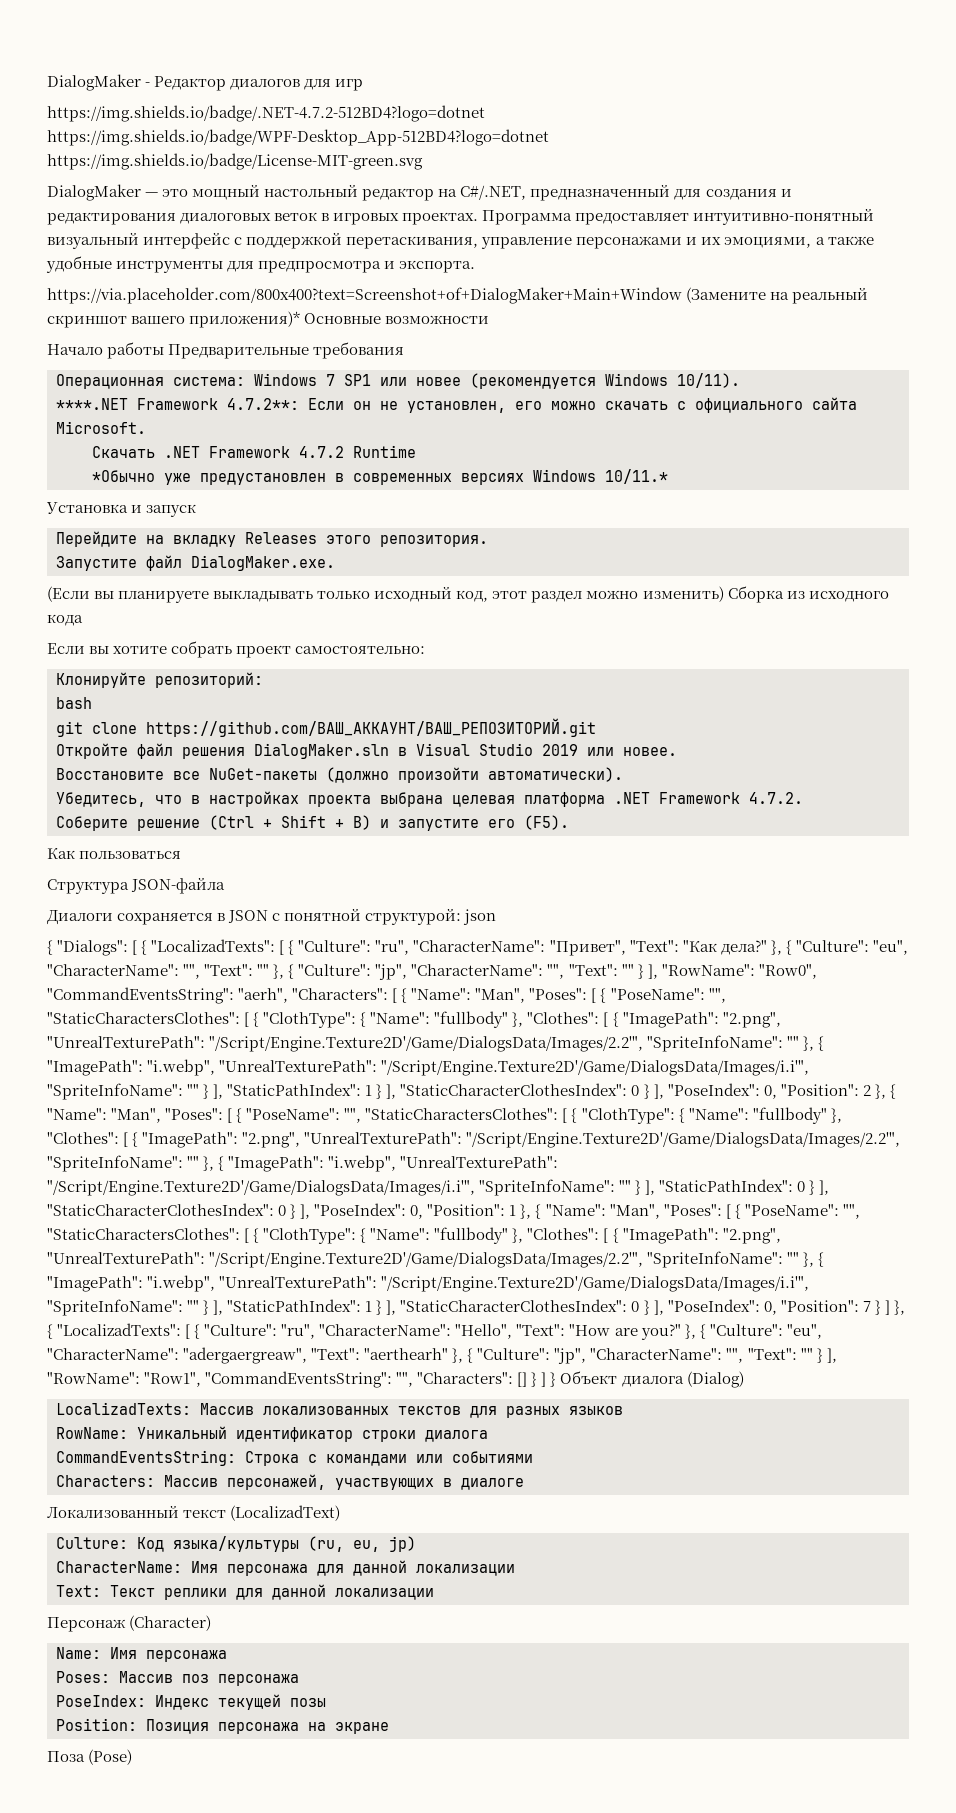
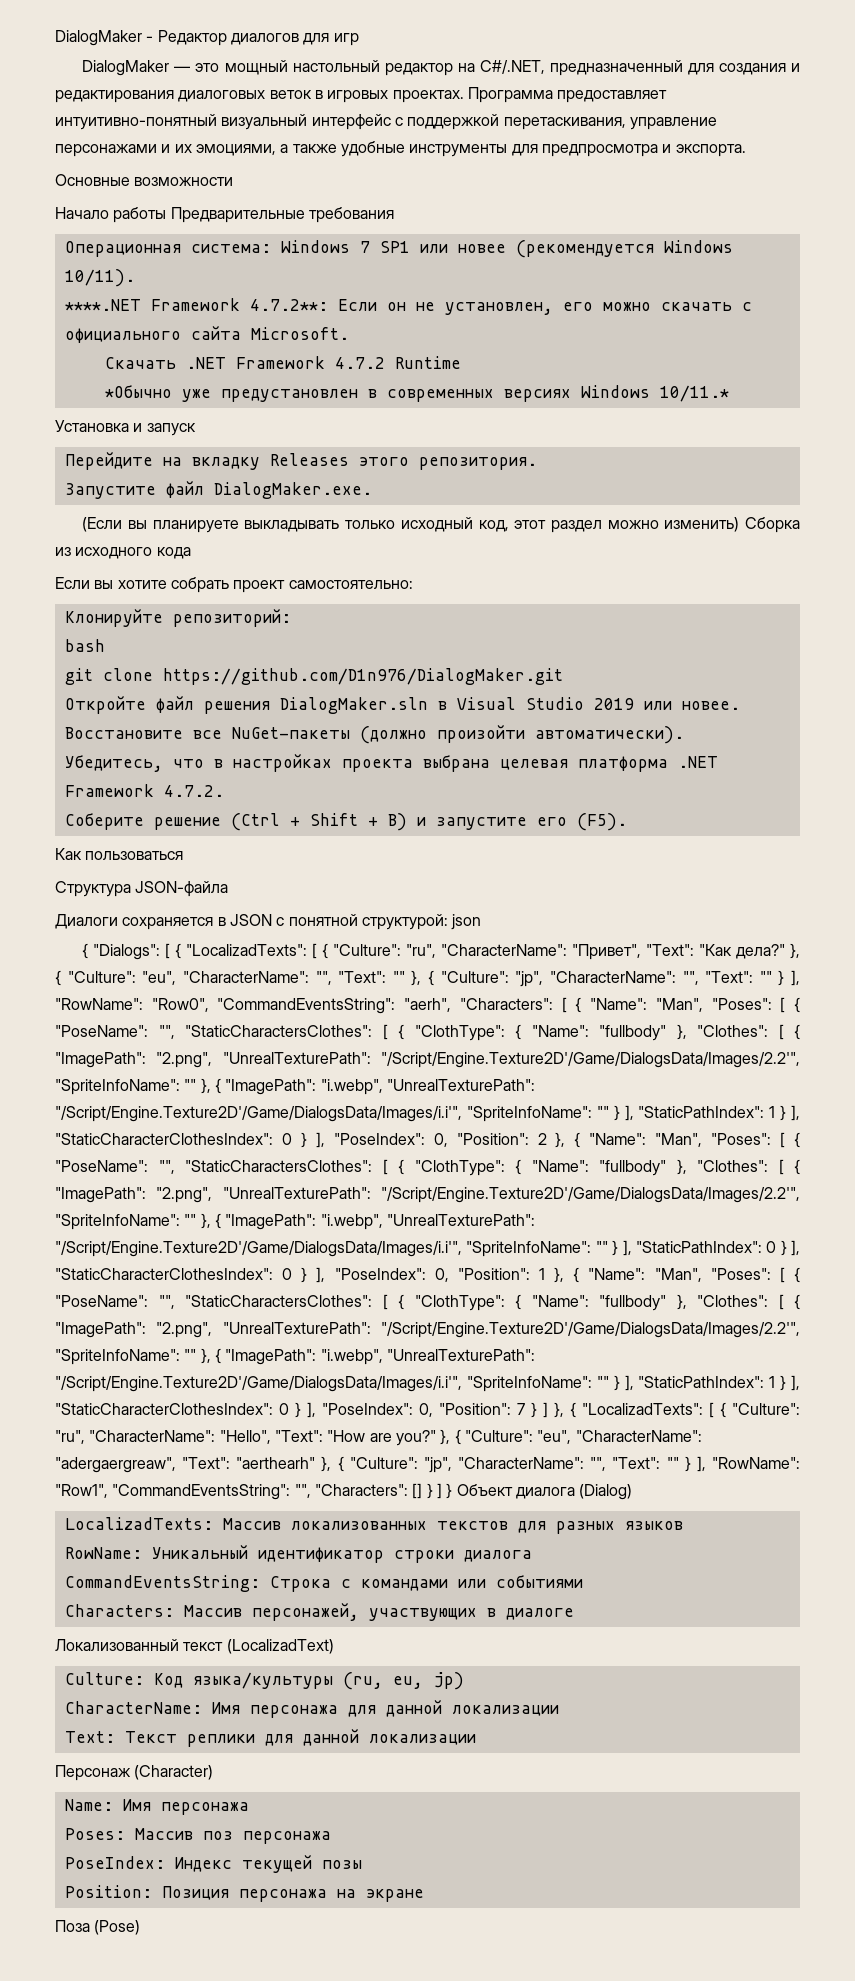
[47,105,485,122] [47,129,549,146] [47,153,423,170] // https://img.shields.io/badge/.NET-4.7.2-512BD4?logo=dotnet https://img.shields.io/badge/WPF-Desktop_App-512BD4?logo=dotnet https://img.shields.io/badge/License-MIT-green.svg -> (359, 39) none
[47,287,869,304] [47,311,301,328] https://via.placeholder.com/800x400?text=Screenshot+of+DialogMaker+Main+Window (Замените на реальный скриншот вашего приложения)* -> (746, 150) none
[146,718,596,737] https://github.com/ВАШ_АККАУНТ/ВАШ_РЕПОЗИТОРИЙ.git -> [162,668,563,685] https://github.com/D1n976/DialogMaker.git

